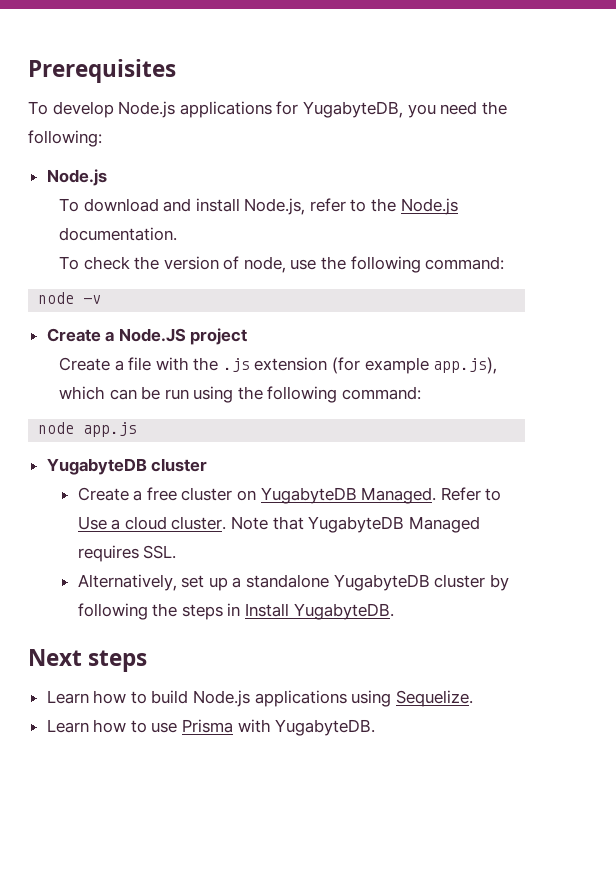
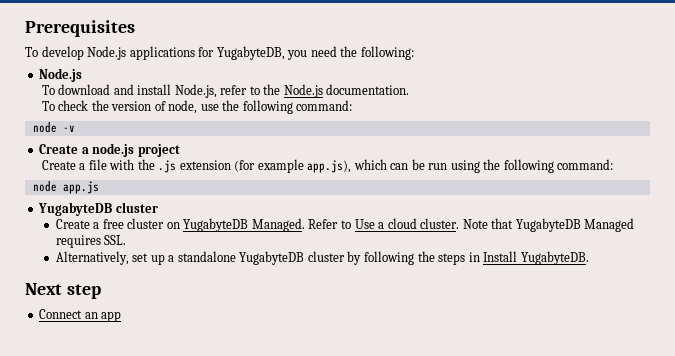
[118,328,186,342] Node.JS -> [92,143,135,157] node.js
[88,650,148,672] [46,690,473,707] [46,719,376,736] steps // Learn how to build Node.js applications using Sequelize. // Learn how to use Prisma with YugabyteDB. -> [66,284,101,299] [39,309,122,322] step // Connect an app

